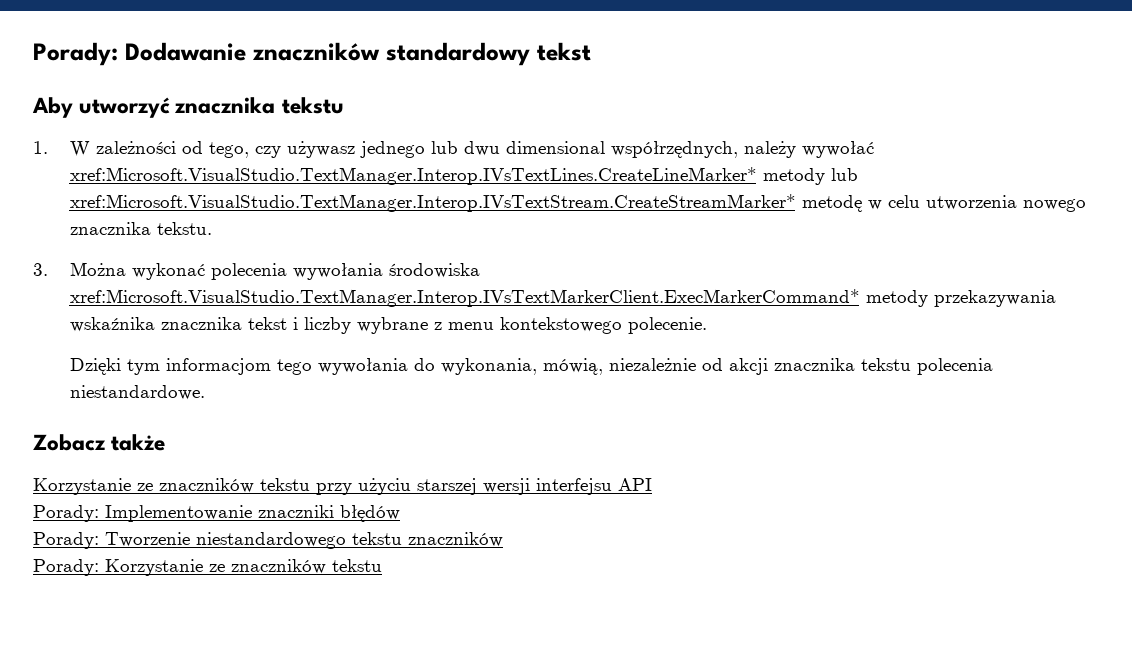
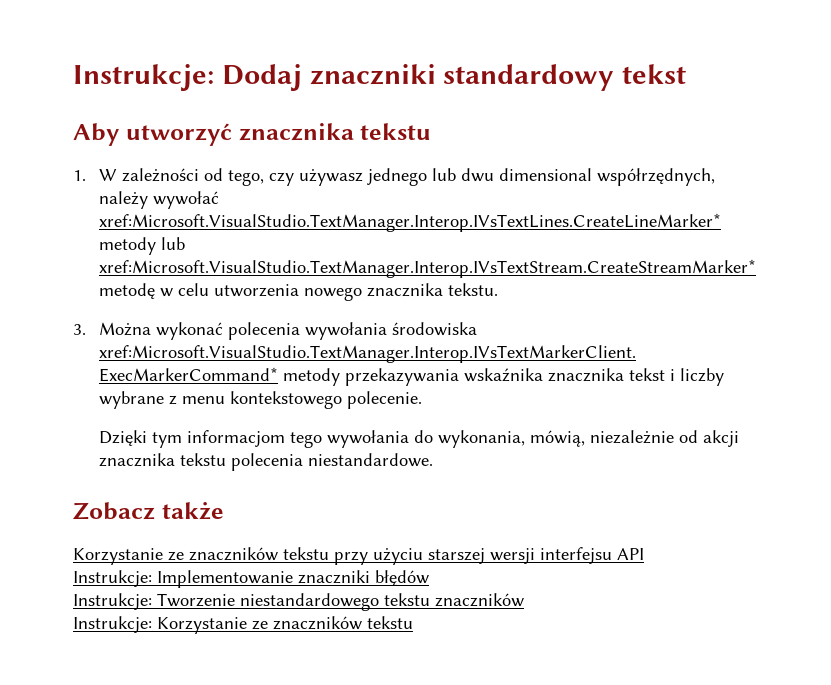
[33,42,380,66] Porady: Dodawanie znaczników -> [73,64,436,91] Instrukcje: Dodaj znaczniki
[33,505,99,522] Porady: -> [73,570,152,587] Instrukcje:
[33,532,99,549] Porady: -> [73,593,152,610] Instrukcje:
[33,559,99,576] Porady: -> [73,616,152,633] Instrukcje:

